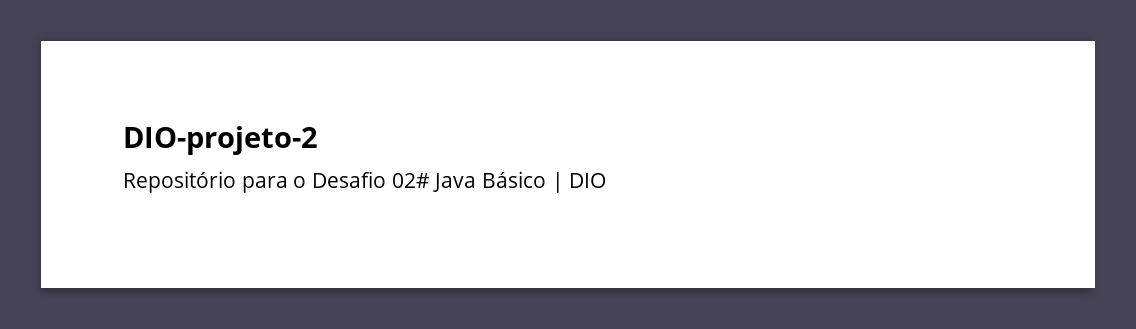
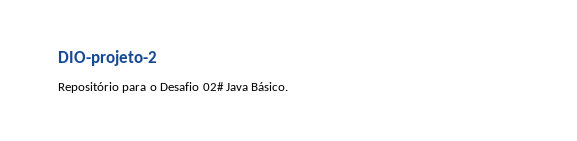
[482,171,607,193] Básico | DIO -> [251,82,289,91] Básico.

